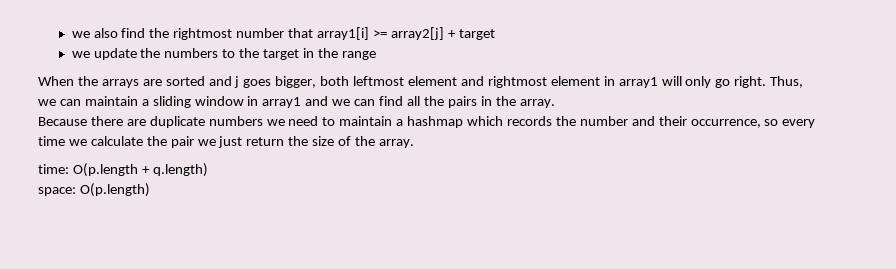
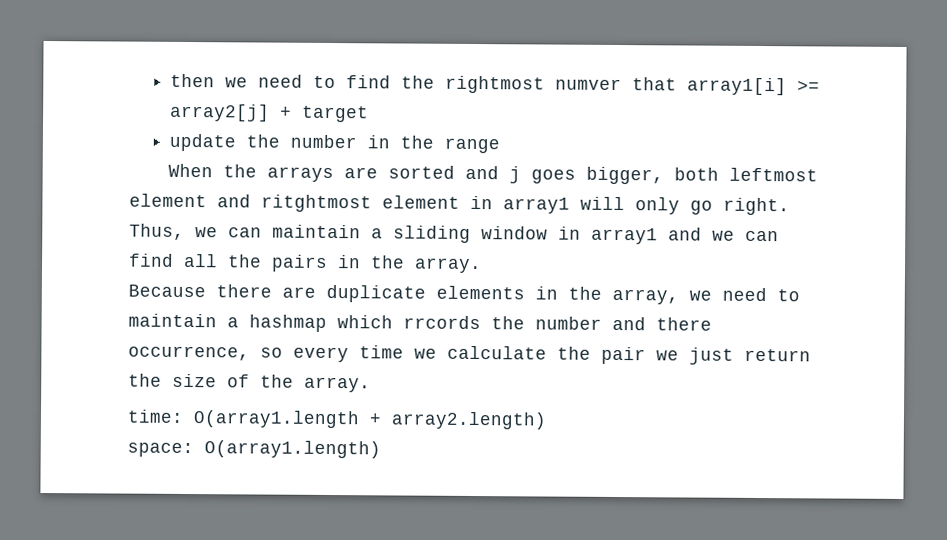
[71,28,118,38] we also -> [169,73,336,89] then we need to
[236,28,285,38] number -> [554,78,622,91] numver
[71,51,90,58] we -> (369, 114) none
[164,48,300,60] numbers to the target -> [289,134,357,149] number
[487,76,547,88] rightmost -> [261,194,372,213] ritghtmost
[208,116,263,126] numbers -> [436,285,679,305] elements in the array,
[506,116,552,126] records -> [403,315,481,330] rrcords
[658,116,687,126] their -> [656,317,712,331] there
[72,163,208,177] O(p.length + q.length) -> [193,410,547,430] O(array1.length + array2.length)
[79,183,150,197] O(p.length) -> [204,440,381,459] O(array1.length)

